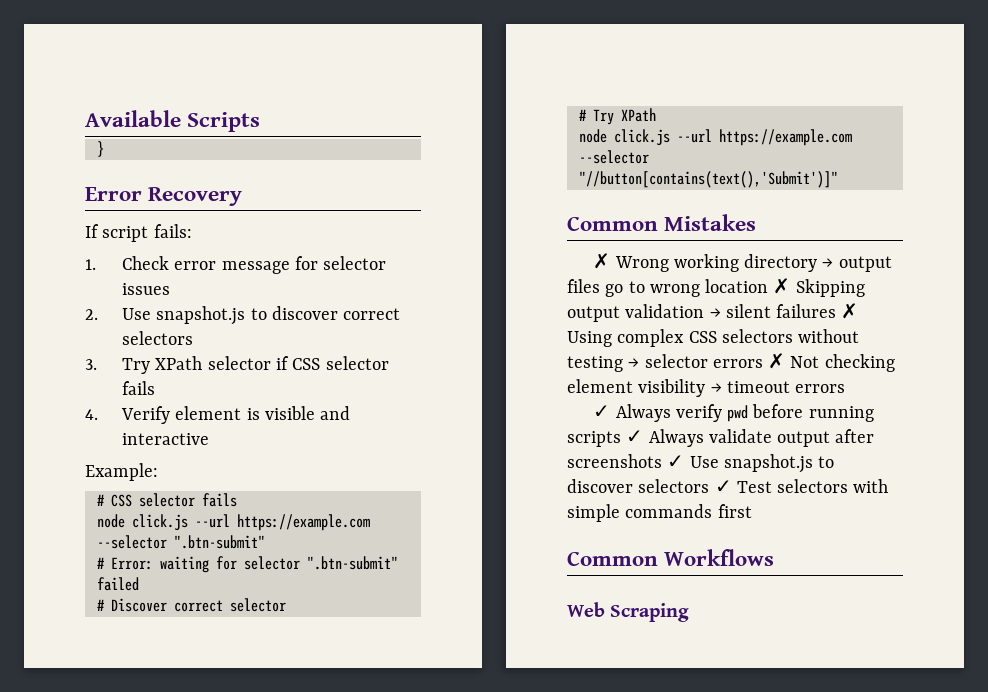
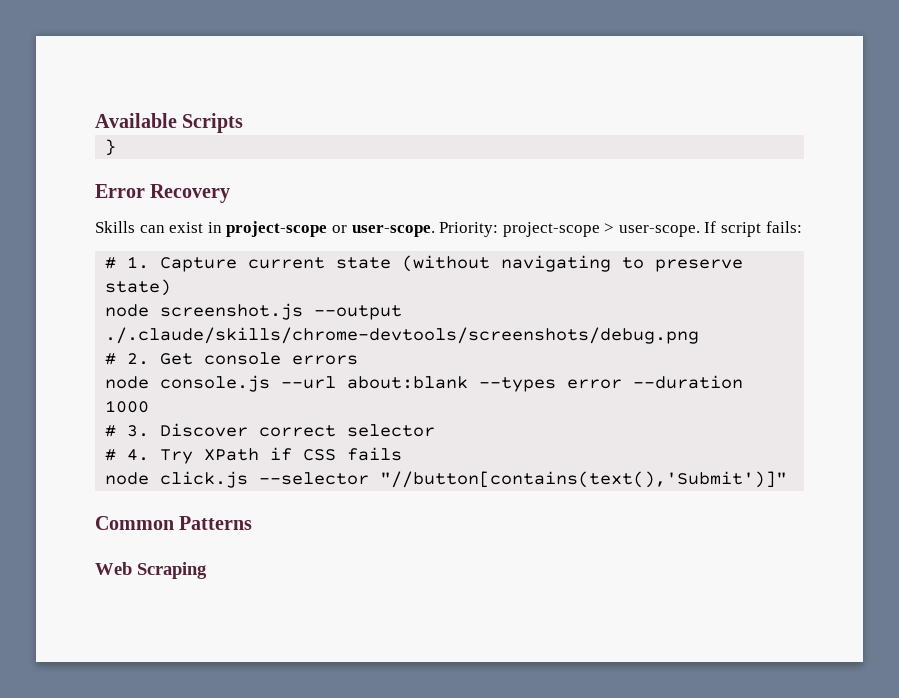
[85,224,192,242] [85,256,387,274] [122,283,171,295] [85,306,401,325] [122,331,194,345] [85,356,389,374] [122,381,156,395] [85,406,351,424] [122,433,210,445] [85,463,158,481] [96,493,237,507] [96,514,370,531] [96,535,265,549] [96,556,398,573] [96,577,139,591] [96,599,105,611] If script fails: // 1. Check error message for selector issues // 2. Use snapshot.js to discover correct selectors // 3. Try XPath selector if CSS selector fails // 4. Verify element is visible and interactive // Example: // # CSS selector fails // node click.js --url https://example.com --selector ".btn-submit" // # Error: waiting for selector ".btn-submit" failed // # -> [95,221,802,237] [105,255,744,272] [105,279,172,296] [105,303,403,320] [105,327,700,344] [105,352,359,365] [105,375,744,392] [105,400,150,413] [105,425,150,437] Skills can exist in project-scope or user-scope. Priority: project-scope > user-scope. If script fails: // # 1. Capture current state (without navigating to preserve state) // node screenshot.js --output ./.claude/skills/chrome-devtools/screenshots/debug.png // # 2. Get console errors // node console.js --url about:blank --types error --duration 1000 // # 3.
[592,108,656,125] [578,129,852,146] Try XPath // node click.js --url https://example.com -> [127,447,403,464] [105,471,249,488] 4. Try XPath if CSS fails // node click.js
[664,214,757,231] [593,253,892,272] [567,278,865,297] [567,303,859,322] [567,329,860,347] [567,353,895,372] [567,379,846,397] [593,404,874,422] [567,429,875,447] [567,454,835,473] [567,479,889,493] [567,504,752,522] [567,549,775,566] Mistakes // ✗ Wrong working directory → output files go to wrong location ✗ Skipping output validation → silent failures ✗ Using complex CSS selectors without testing → selector errors ✗ Not checking element visibility → timeout errors // ✓ Always verify pwd before running scripts ✓ Always validate output after screenshots ✓ Use snapshot.js to discover selectors ✓ Test selectors with simple commands first // Common Workflows -> [179,516,253,530] Patterns

